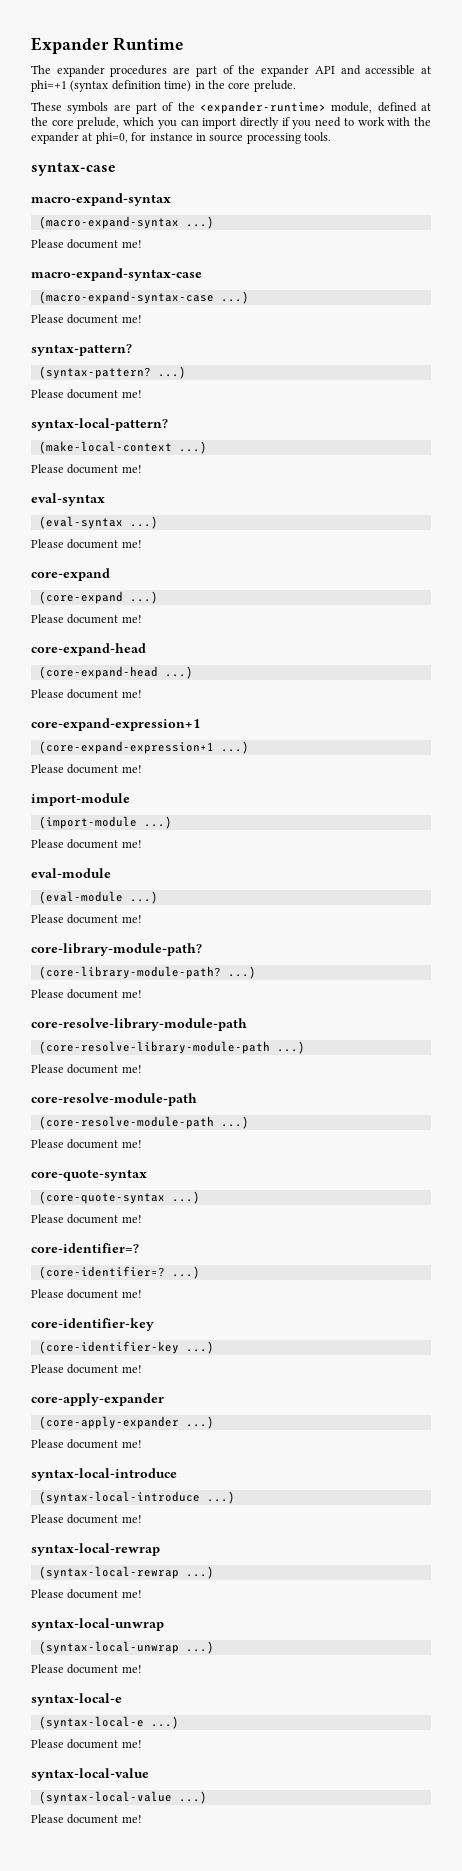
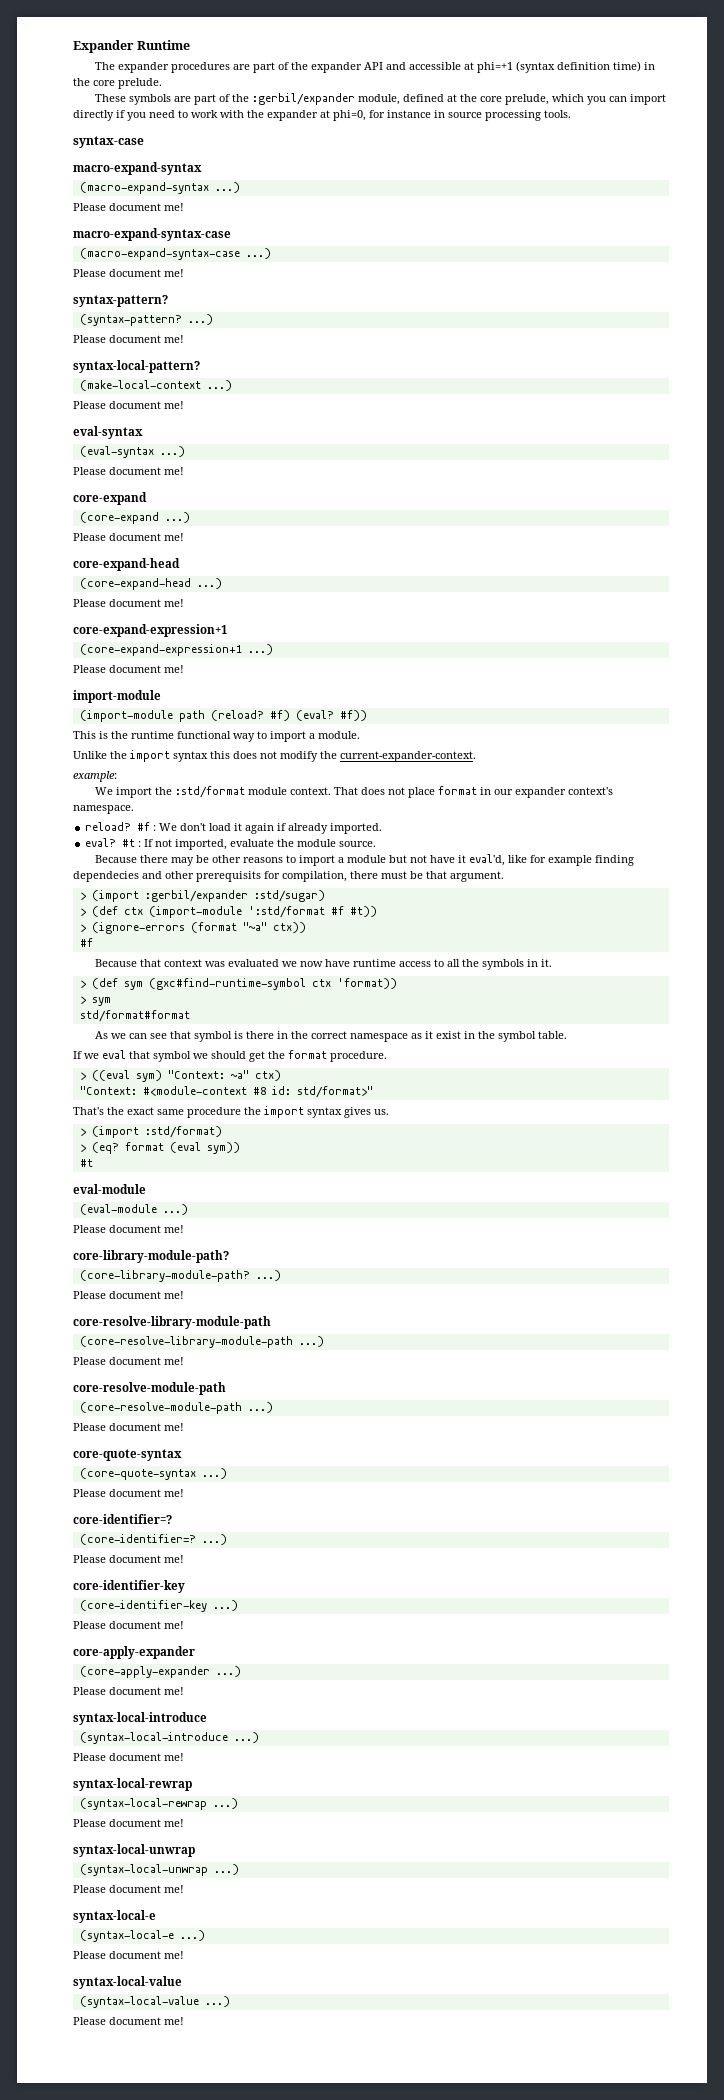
[200,101,326,114] <expander-runtime> -> [252,93,356,105] :gerbil/expander
[143,816,172,829] [31,839,142,849] ...) // Please document me! -> [178,710,367,722] [73,731,360,742] [73,750,476,762] [73,771,117,782] [95,786,614,798] [73,805,134,814] [85,822,383,834] [85,838,377,850] [95,854,635,866] [73,871,504,882] [79,890,325,902] [79,906,377,918] [79,922,306,934] [79,938,93,947] [95,959,553,970] [79,978,397,990] [79,996,111,1006] [79,1010,190,1022] [95,1031,568,1042] [73,1050,387,1062] [79,1070,281,1082] [79,1086,373,1098] [73,1106,389,1118] [79,1126,222,1138] [79,1142,240,1154] [79,1159,93,1167] path (reload? #f) (eval? #f)) // This is the runtime functional way to import a module. // Unlike the import syntax this does not modify the current-expander-context. // example: // We import the :std/format module context. That does not place format in our expander context's namespace. // reload? #f : We don't load it again if already imported. // eval? #t : If not imported, evaluate the module source. // Because there may be other reasons to import a module but not have it eval'd, like for example finding dependecies and other prerequisits for compilation, there must be that argument. // > (import :gerbil/expander :std/sugar) // > (def ctx (import-module ':std/format #f #t)) // > (ignore-errors (format "~a" ctx)) // #f // Because that context was evaluated we now have runtime access to all the symbols in it. // > (def sym (gxc#find-runtime-symbol ctx 'format)) // > sym // std/format#format // As we can see that symbol is there in the correct namespace as it exist in the symbol table. // If we eval that symbol we should get the format procedure. // > ((eval sym) "Context: ~a" ctx) // "Context: #<module-context #8 id: std/format>" // That's the exact same procedure the import syntax gives us. // > (import :std/format) // > (eq? format (eval sym)) // #t

